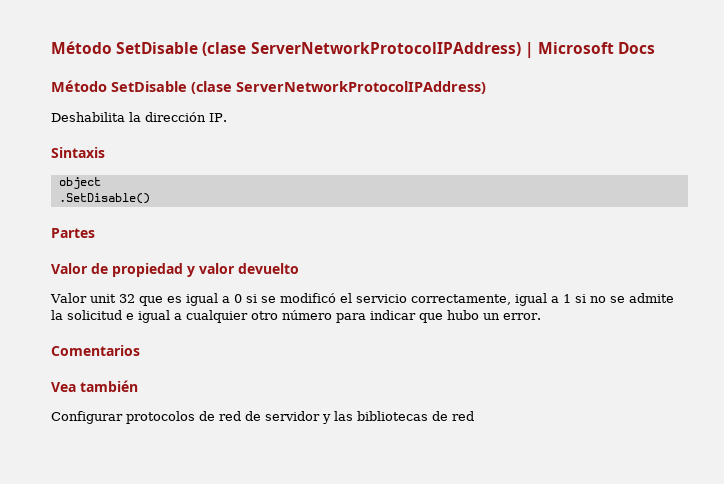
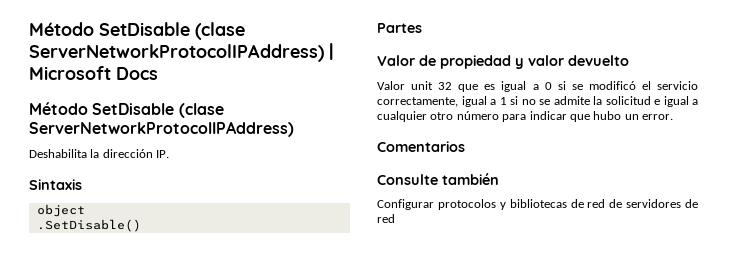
[51,382,76,392] Vea -> [377,174,438,185] Consulte
(195, 417) none -> [499,199,567,210] y bibliotecas
[265,411,428,424] servidor y las bibliotecas -> [626,199,682,208] servidores

